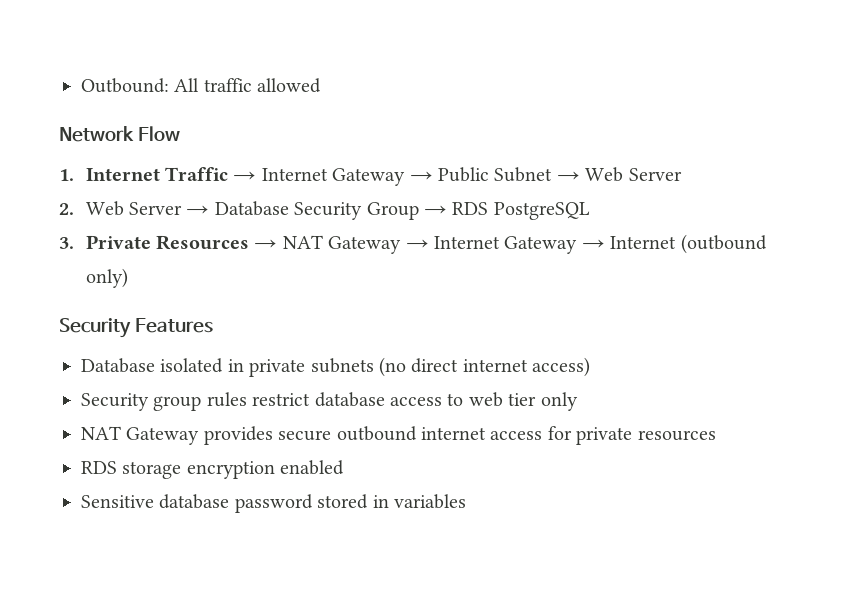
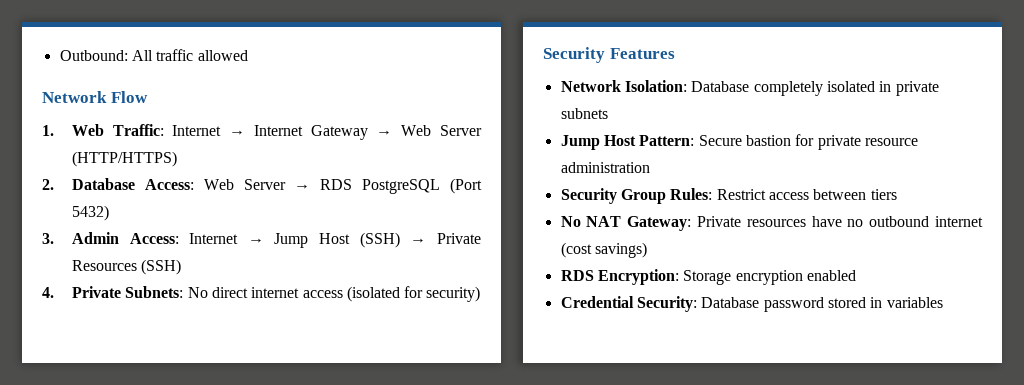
[85,167,682,186] Internet Traffic → Internet Gateway → Public Subnet → Web Server -> [71,124,482,140] [71,151,177,167] Web Traffic: Internet → Internet Gateway → Web Server (HTTP/HTTPS)
(74, 209) none -> [71,178,194,190] Database Access:
[214,201,590,220] [59,234,767,254] [85,268,128,288] [59,318,214,338] [81,357,591,377] [81,392,578,411] [81,426,716,445] [81,461,182,479] Database Security Group → RDS PostgreSQL // 3. Private Resources → NAT Gateway → Internet Gateway → Internet (outbound only) // Security Features // Database isolated in private subnets (no direct internet access) // Security group rules restrict database access to web tier only // NAT Gateway provides secure outbound internet access for private resources // RDS storage -> [320,178,482,194] [71,205,109,221] [42,232,481,248] [71,259,182,275] [42,286,481,302] [543,47,675,63] [560,80,939,96] [560,108,608,119] [560,134,918,150] [560,162,650,173] [560,188,897,204] [560,216,983,231] [560,242,647,258] [560,269,732,285] RDS PostgreSQL (Port 5432) // 3. Admin Access: Internet → Jump Host (SSH) → Private Resources (SSH) // 4. Private Subnets: No direct internet access (isolated for security) // Security Features // Network Isolation: Database completely isolated in private subnets // Jump Host Pattern: Secure bastion for private resource administration // Security Group Rules: Restrict access between tiers // No NAT Gateway: Private resources have no outbound internet (cost savings) // RDS Encryption: Storage
[81,494,230,509] Sensitive database -> [560,296,760,312] Credential Security: Database

